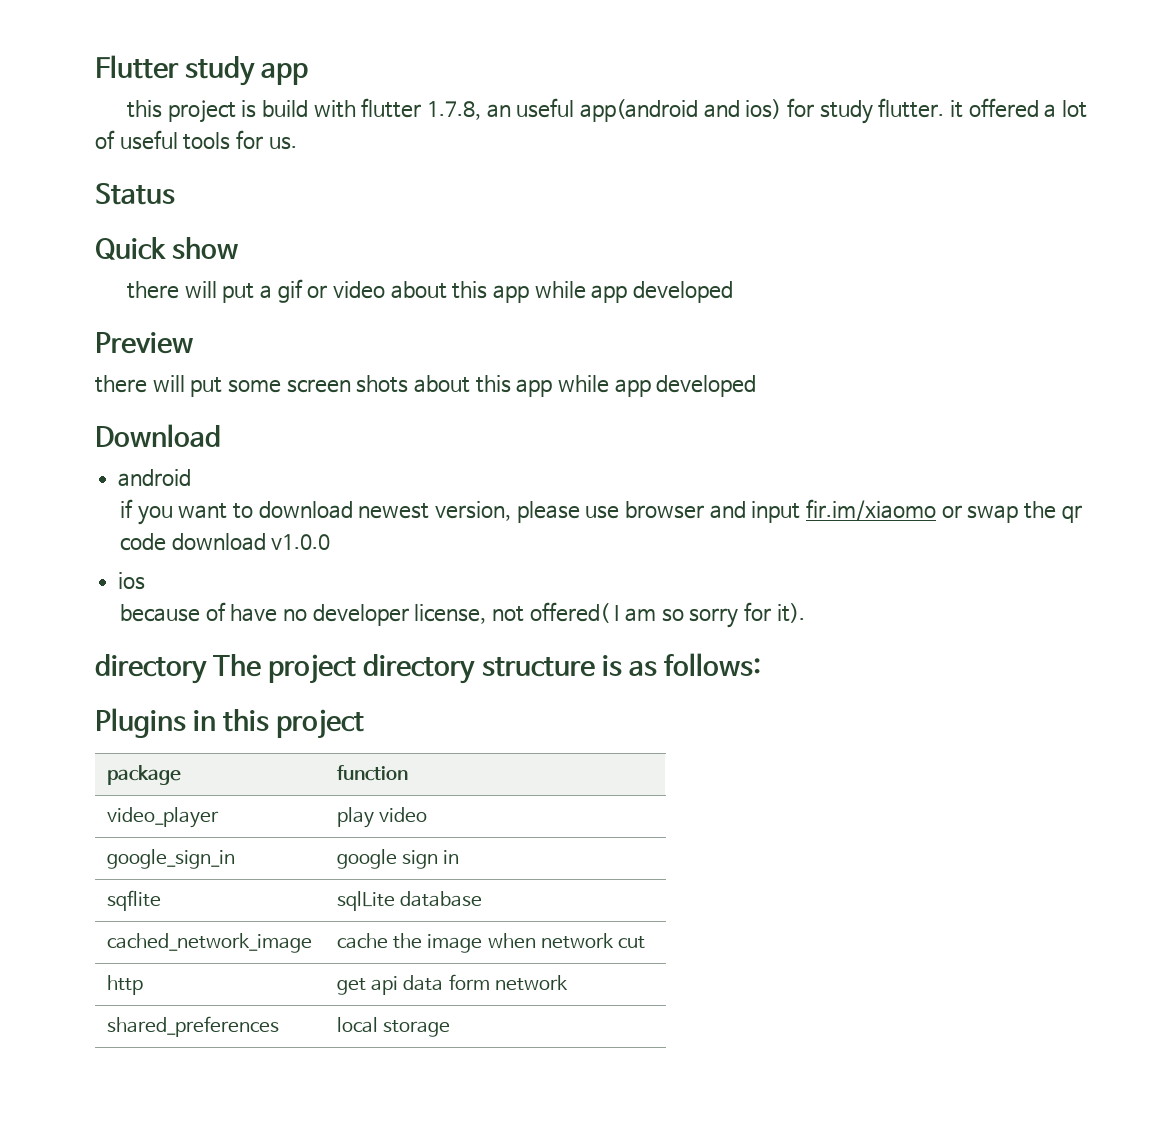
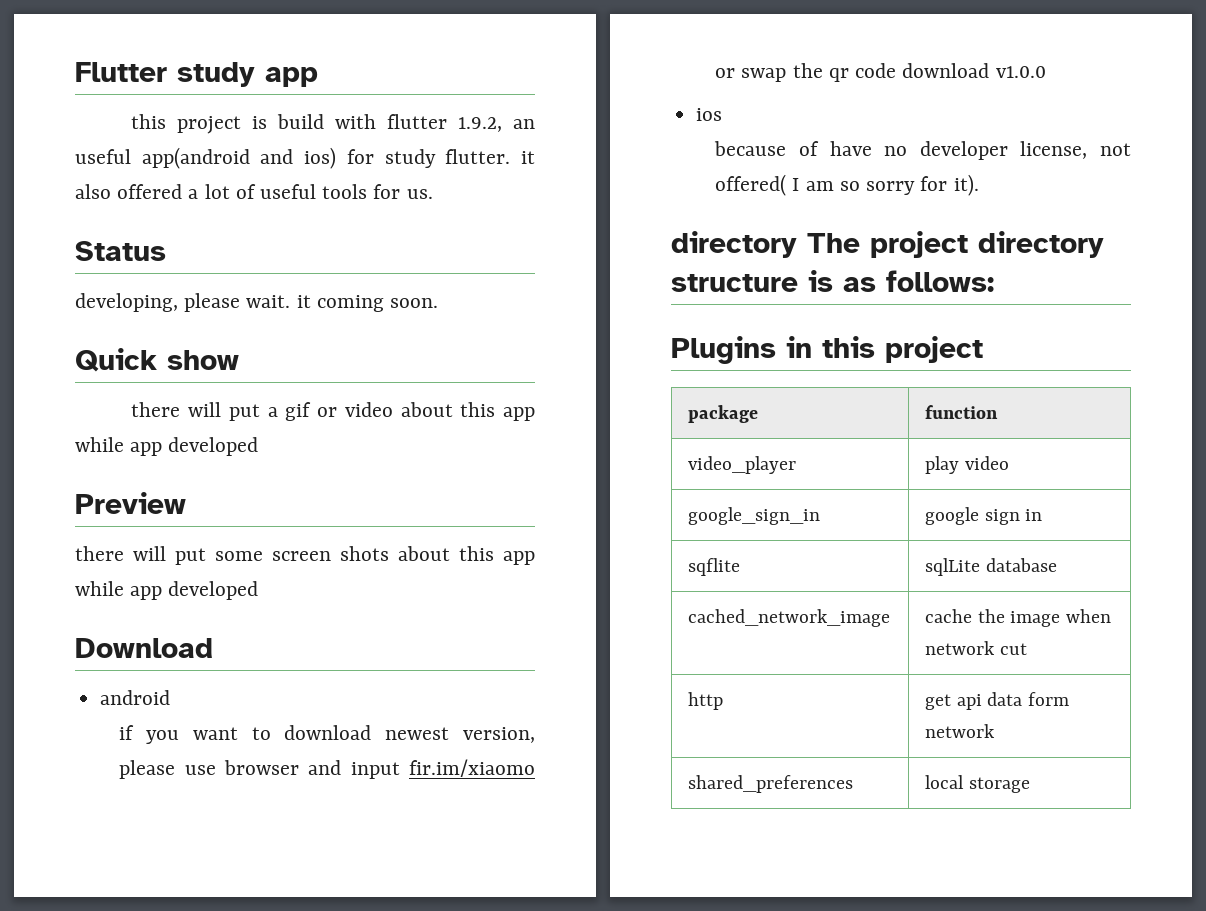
[427,101,482,120] 1.7.8, -> [458,117,503,132] 1.9.2,
(964, 109) none -> [75,184,111,199] also
(175, 194) none -> [75,293,439,312] // developing, please wait. it coming soon.

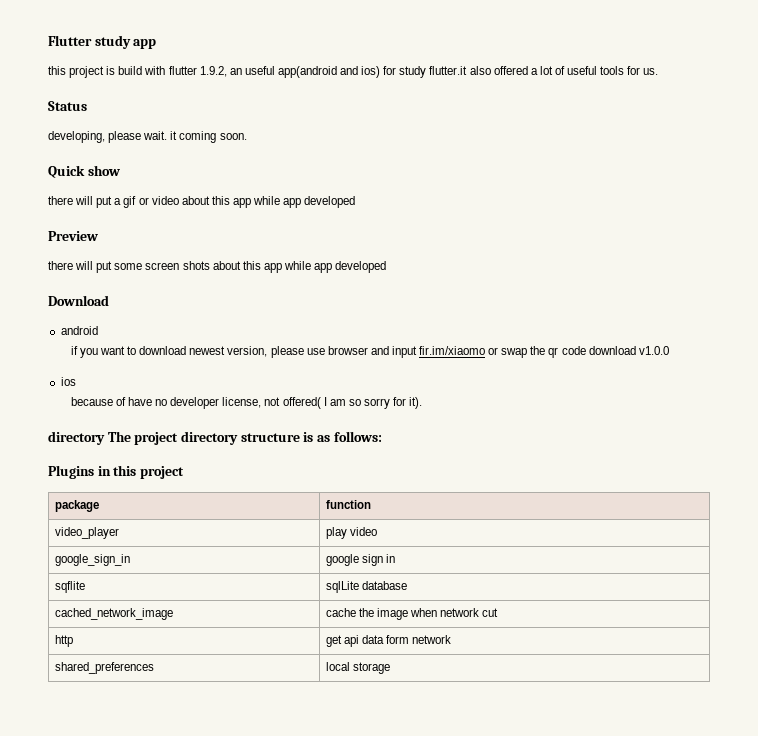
[445,149,535,164] flutter. it -> [429,66,468,75] flutter.it

